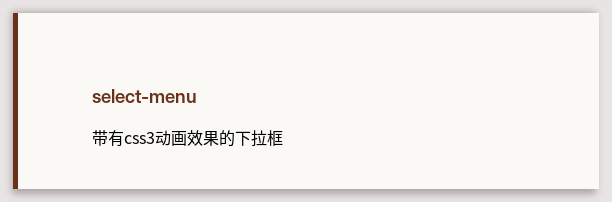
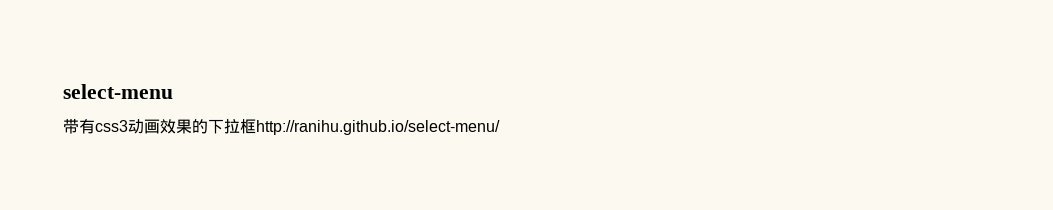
(283, 138) none -> [256,120,500,135] http://ranihu.github.io/select-menu/

